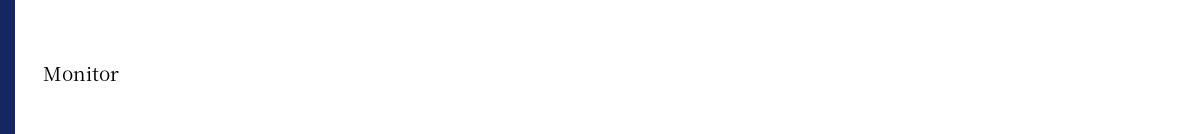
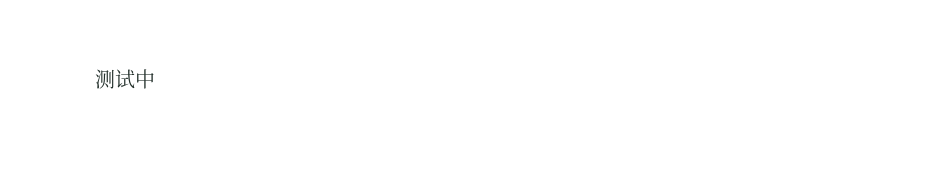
[43,66,119,81] Monitor -> [95,69,155,89] 测试中

